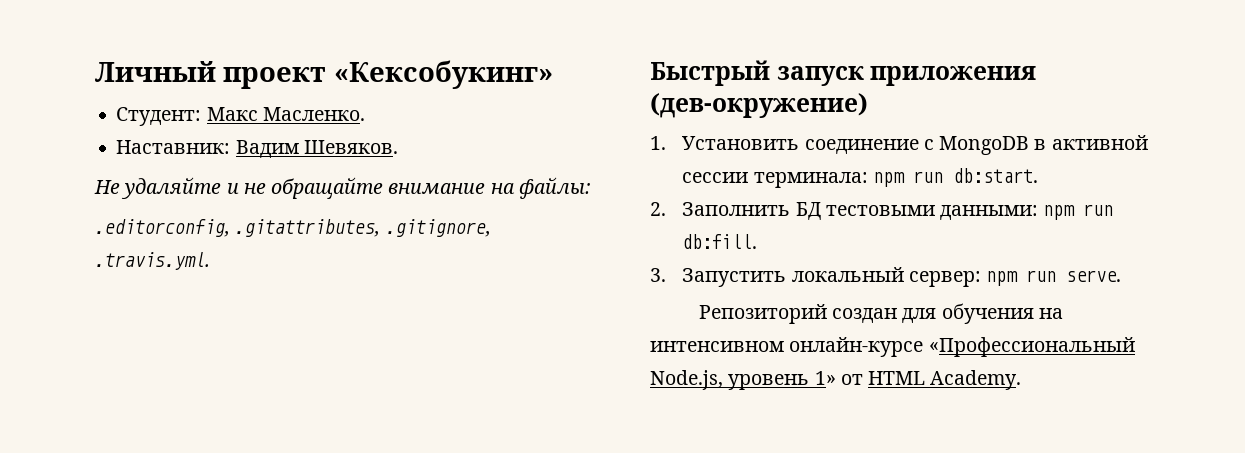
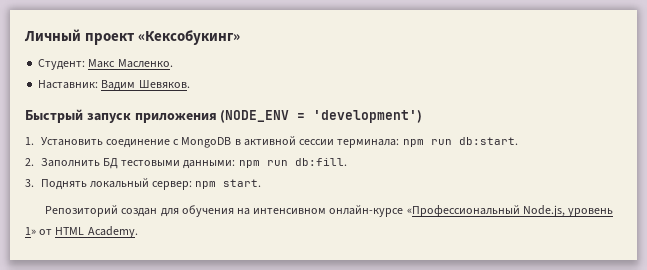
[94,177,591,199] [95,219,491,237] [95,252,210,270] // Не удаляйте и не обращайте внимание на файлы: // .editorconfig, .gitattributes, .gitignore, .travis.yml. -> (190, 84) none
[650,93,868,118] (дев-окружение) -> [220,110,423,123] (NODE_ENV = 'development')
[682,268,787,287] Запустить -> [40,179,87,190] Поднять
[1026,270,1122,282] run serve. -> [223,179,262,187] start.

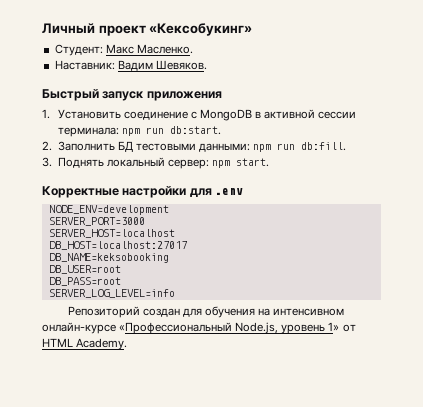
[220,110,423,123] (NODE_ENV = 'development') -> (222, 96) none
(262, 183) none -> [42,186,244,198] [48,205,169,215] [48,217,145,226] [48,229,175,238] [48,241,187,250] [48,253,169,263] [48,265,121,274] [48,277,121,286] [48,289,175,298] // Корректные настройки для .env // NODE_ENV=development // SERVER_PORT=3000 // SERVER_HOST=localhost // DB_HOST=localhost:27017 // DB_NAME=keksobooking // DB_USER=root // DB_PASS=root // SERVER_LOG_LEVEL=info

